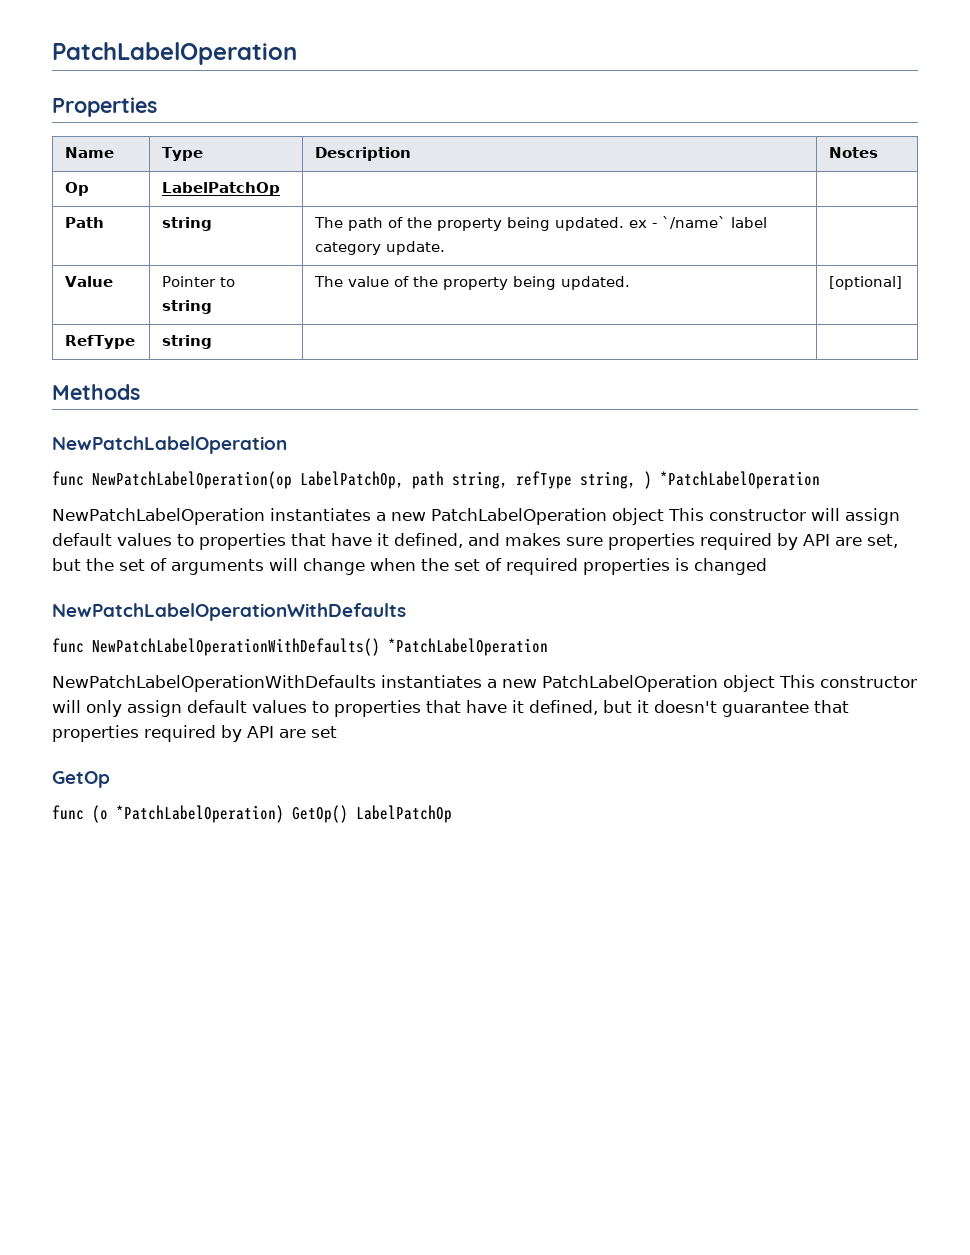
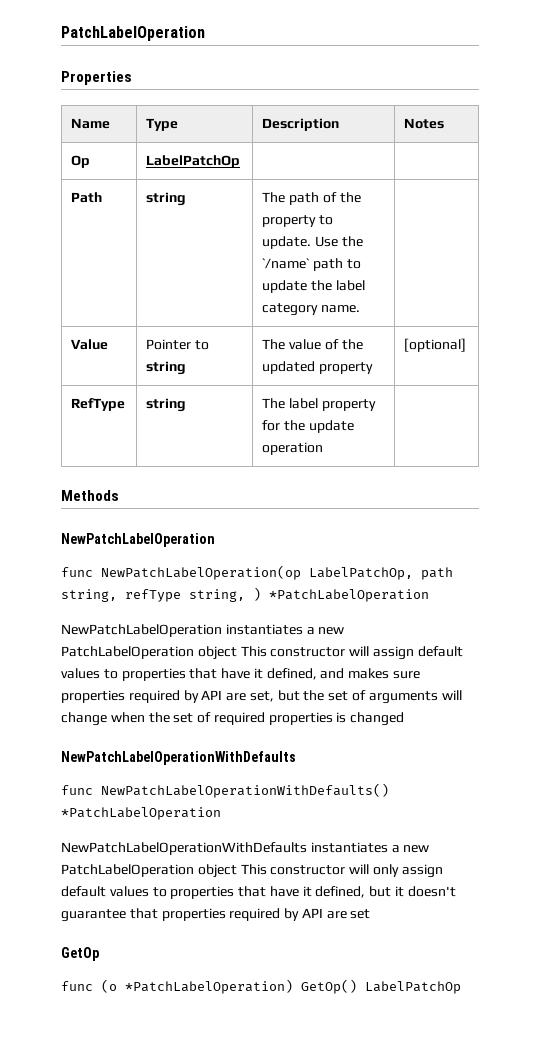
[507,216,727,231] being updated. ex - `/name` -> [319,215,334,225] [262,236,363,249] [262,258,361,271] [262,280,333,293] to update. Use the `/name` path to update the
[386,241,446,255] update. -> [321,305,361,313] name.
[443,276,631,290] property being updated. -> [262,361,374,374] updated property
(213, 342) none -> [262,398,376,411] [262,420,354,433] [262,442,324,455] The label property for the update operation

